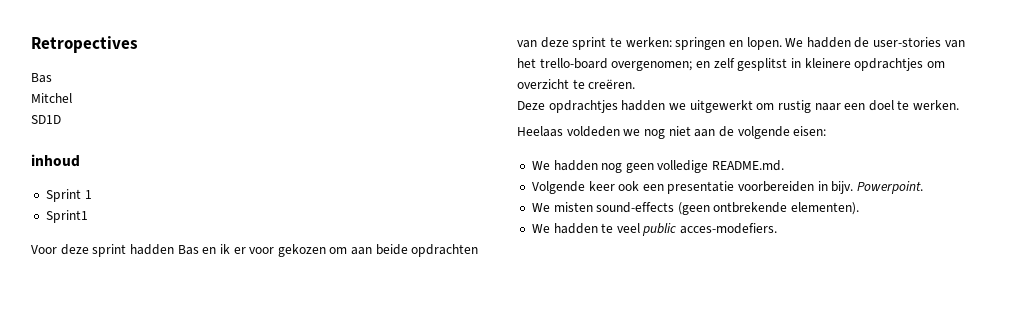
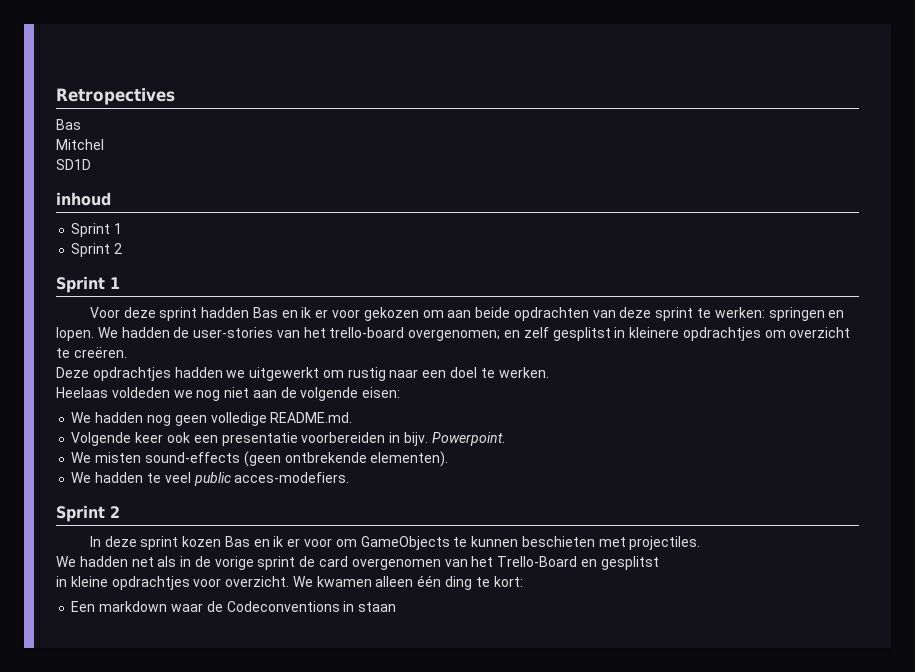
[45,210,88,223] Sprint1 -> [71,243,123,257] [56,276,120,293] Sprint 2 // Sprint 1
(778, 228) none -> [56,505,120,522] [89,536,701,550] [56,556,659,570] [56,575,523,590] [71,601,397,612] // Sprint 2 // In deze sprint kozen Bas en ik er voor om GameObjects te kunnen beschieten met projectiles. // We hadden net als in de vorige sprint de card overgenomen van het Trello-Board en gesplitst // in kleine opdrachtjes voor overzicht. We kwamen alleen één ding te kort: // Een markdown waar de Codeconventions in staan

